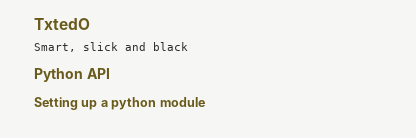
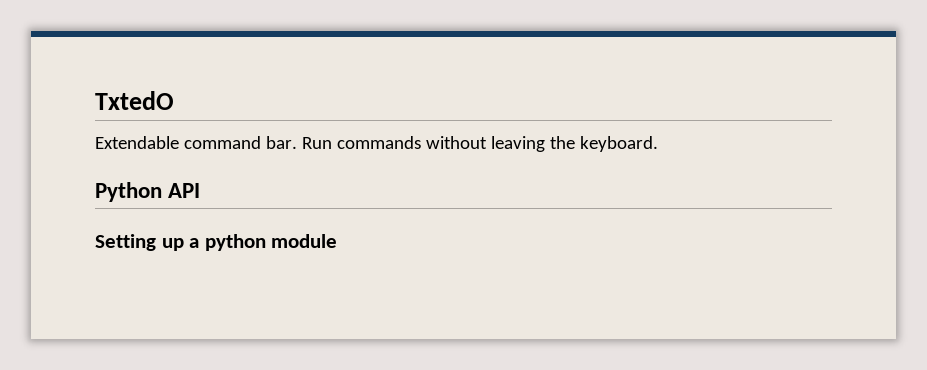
[34,42,188,52] Smart, slick and black -> [95,136,658,152] Extendable command bar. Run commands without leaving the keyboard.

